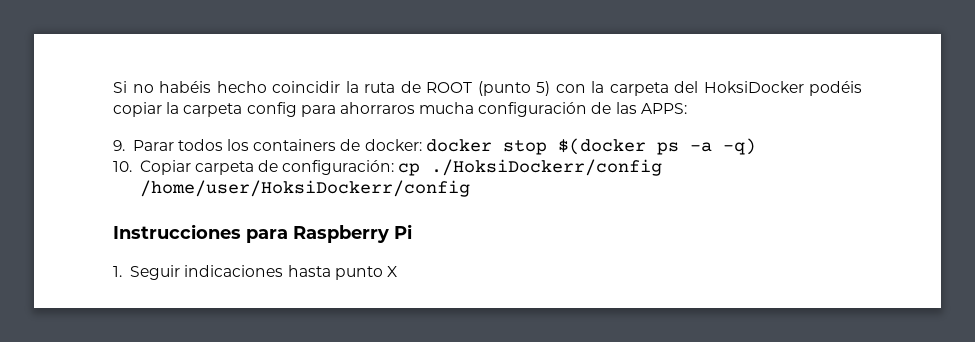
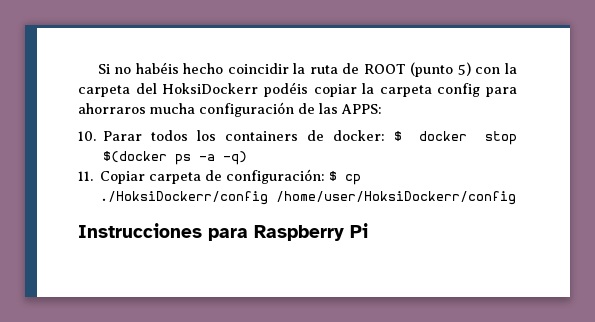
[703,81,804,93] HoksiDocker -> [162,83,259,94] HoksiDockerr
[113,140,125,151] 9. -> [78,131,96,141] 10.
(422, 145) none -> [393,131,402,141] $
[113,161,132,172] 10. -> [78,171,93,181] 11.
(395, 167) none -> [329,171,338,181] $
[113,265,397,280] // 1. Seguir indicaciones hasta punto X -> (368, 230) none

